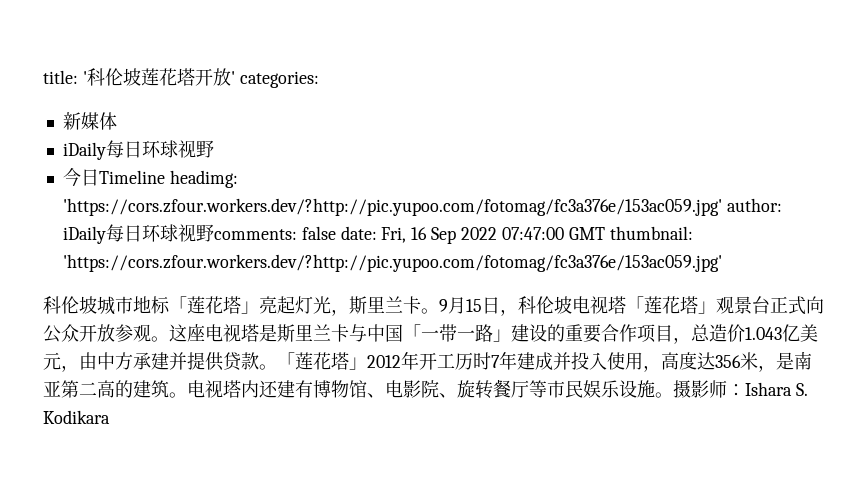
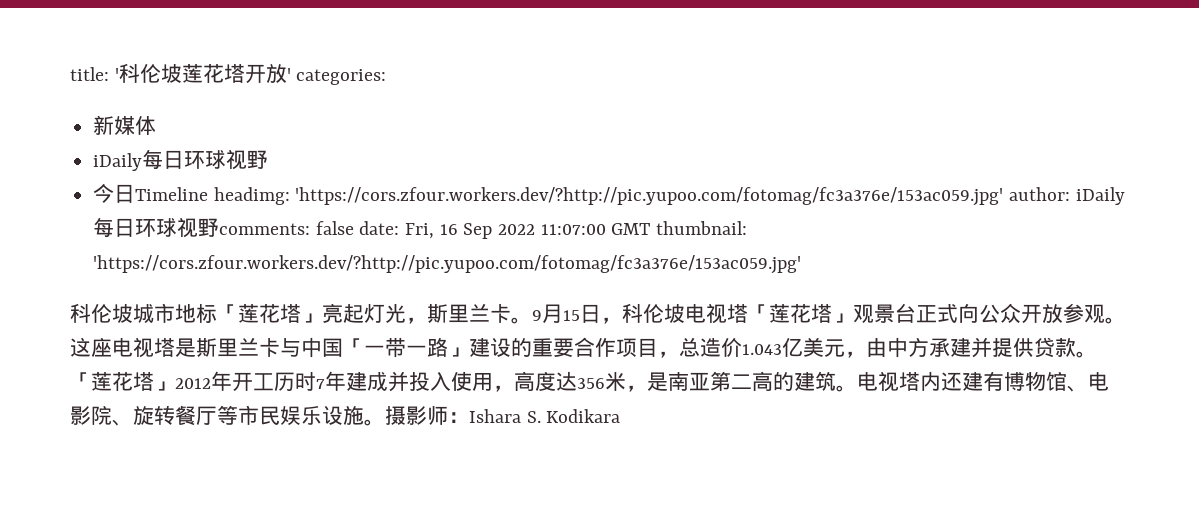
[501,227,564,240] 07:47:00 -> [540,224,606,235] 11:07:00

